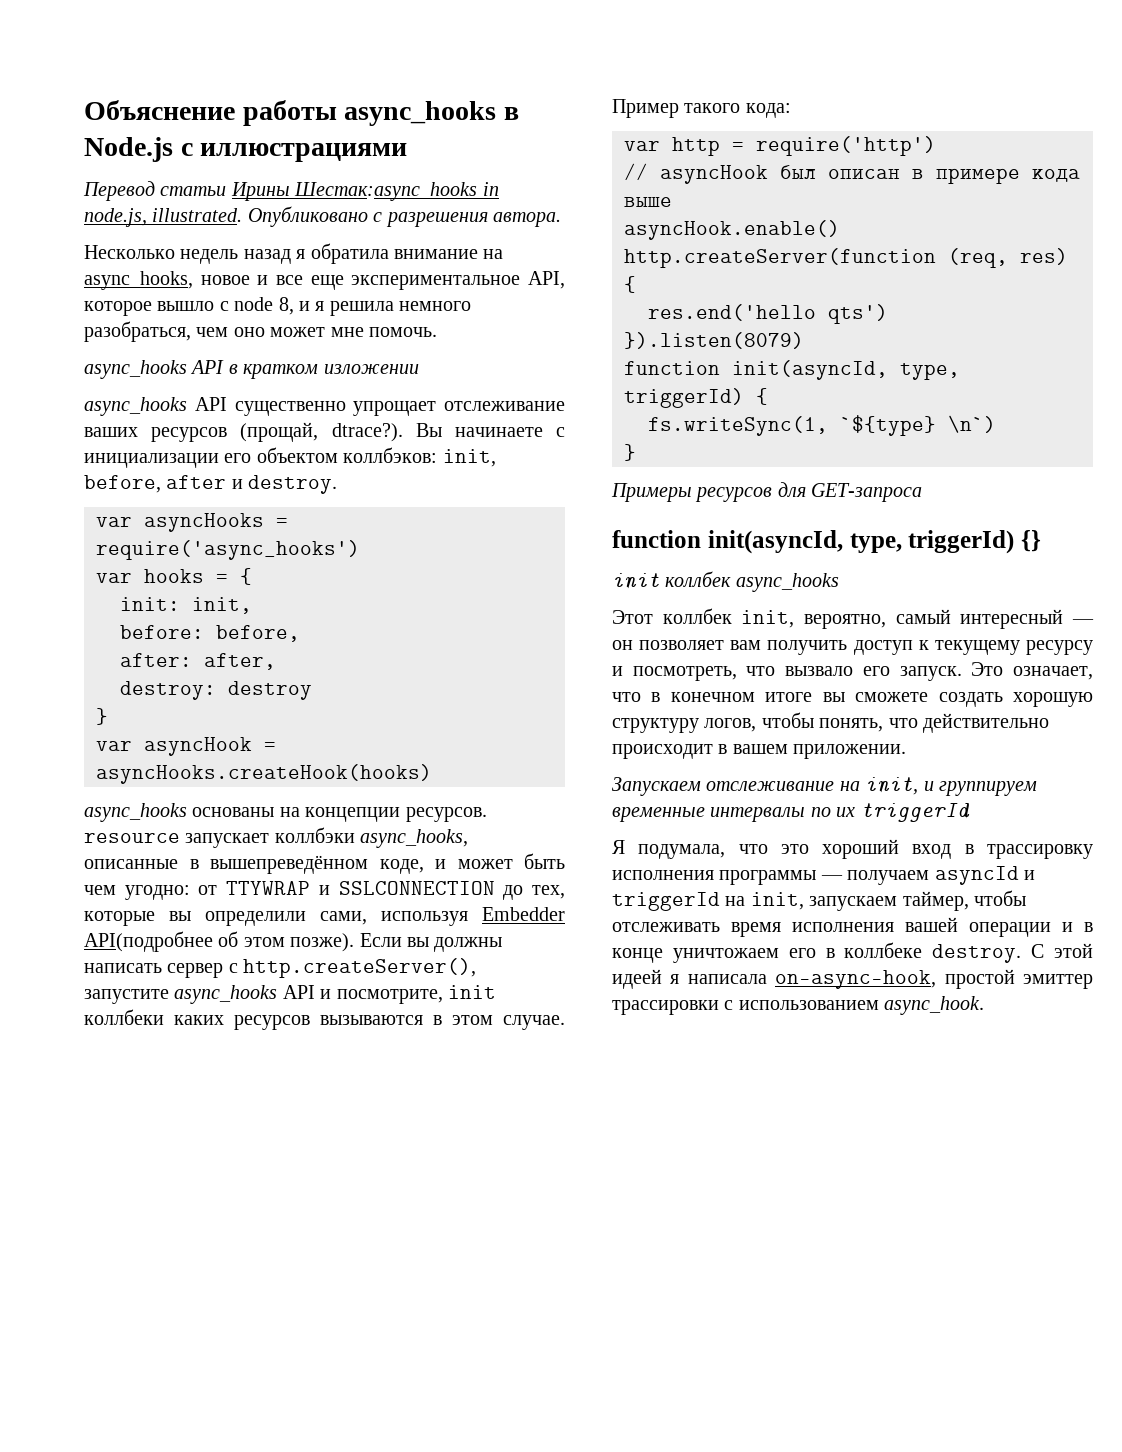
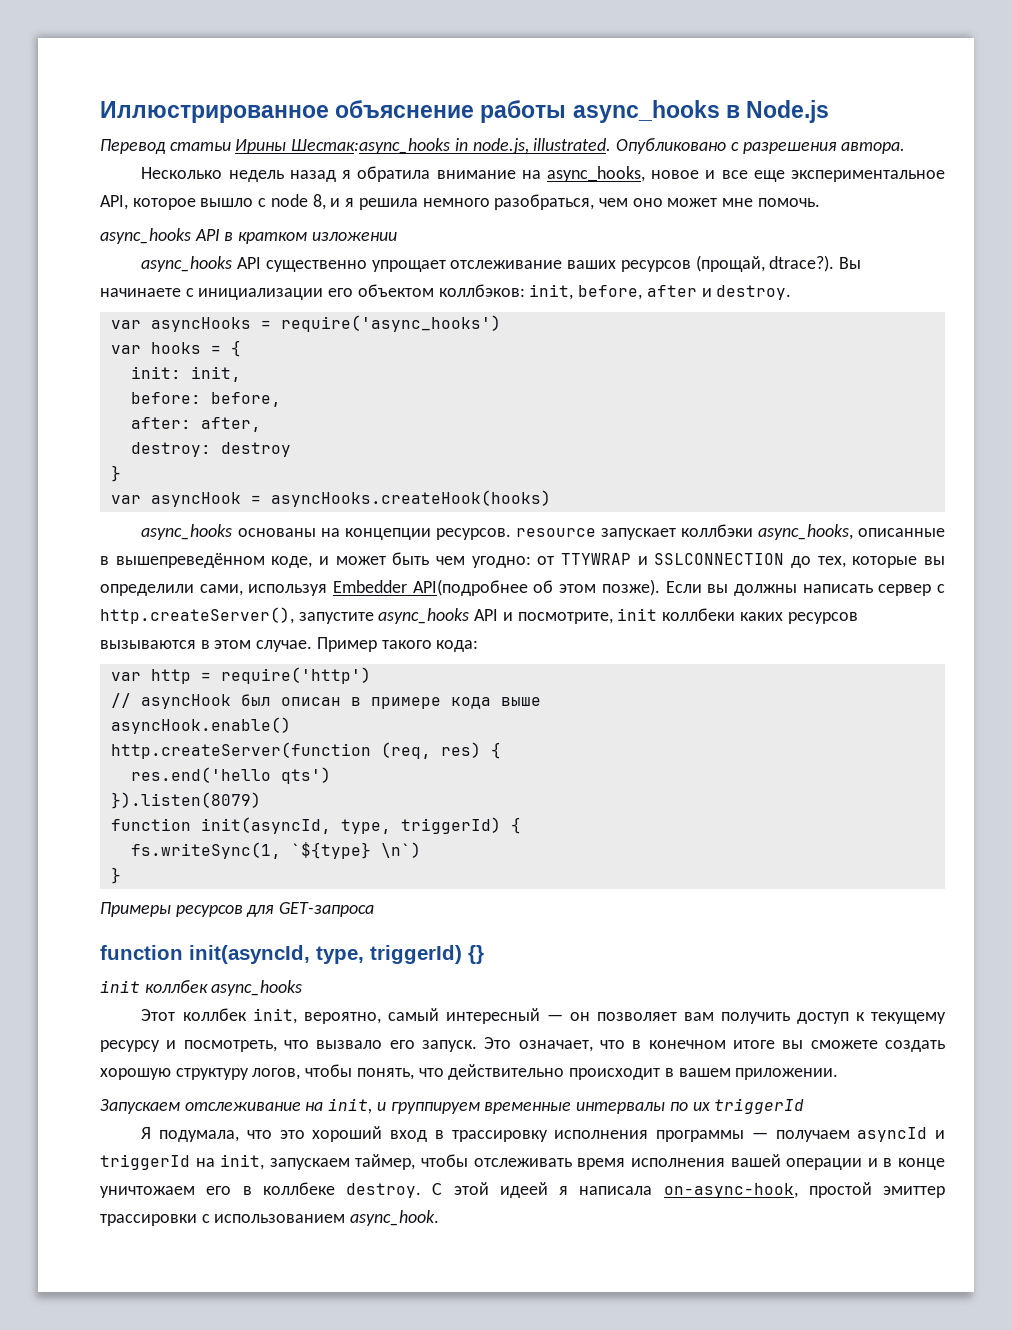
[84,100,235,120] Объяснение -> [100,100,475,123] Иллюстрированное объяснение
[180,143,408,162] с иллюстрациями -> (830, 111) none

